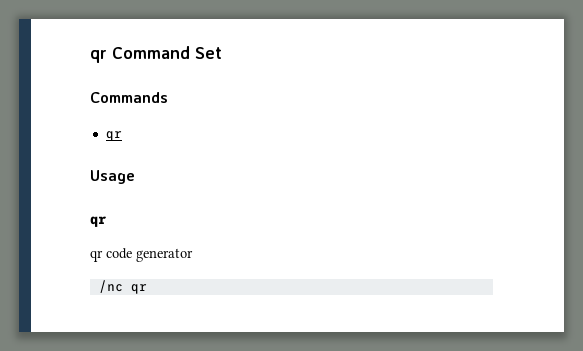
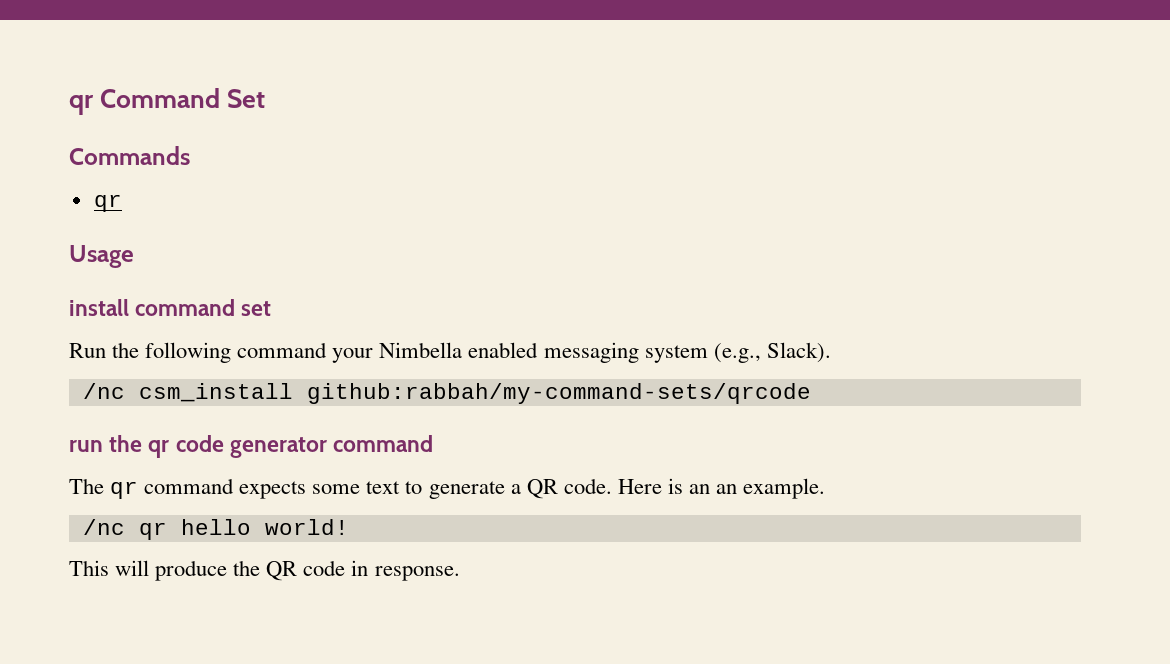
[90,216,107,227] [90,248,193,262] [98,280,147,294] qr // qr code generator // /nc qr -> [69,299,272,316] [69,342,831,363] [82,383,811,404] [69,435,434,458] [69,478,826,499] [82,519,349,540] [69,560,460,581] install command set // Run the following command your Nimbella enabled messaging system (e.g., Slack). // /nc csm_install github:rabbah/my-command-sets/qrcode // run the qr code generator command // The qr command expects some text to generate a QR code. Here is an an example. // /nc qr hello world! // This will produce the QR code in response.

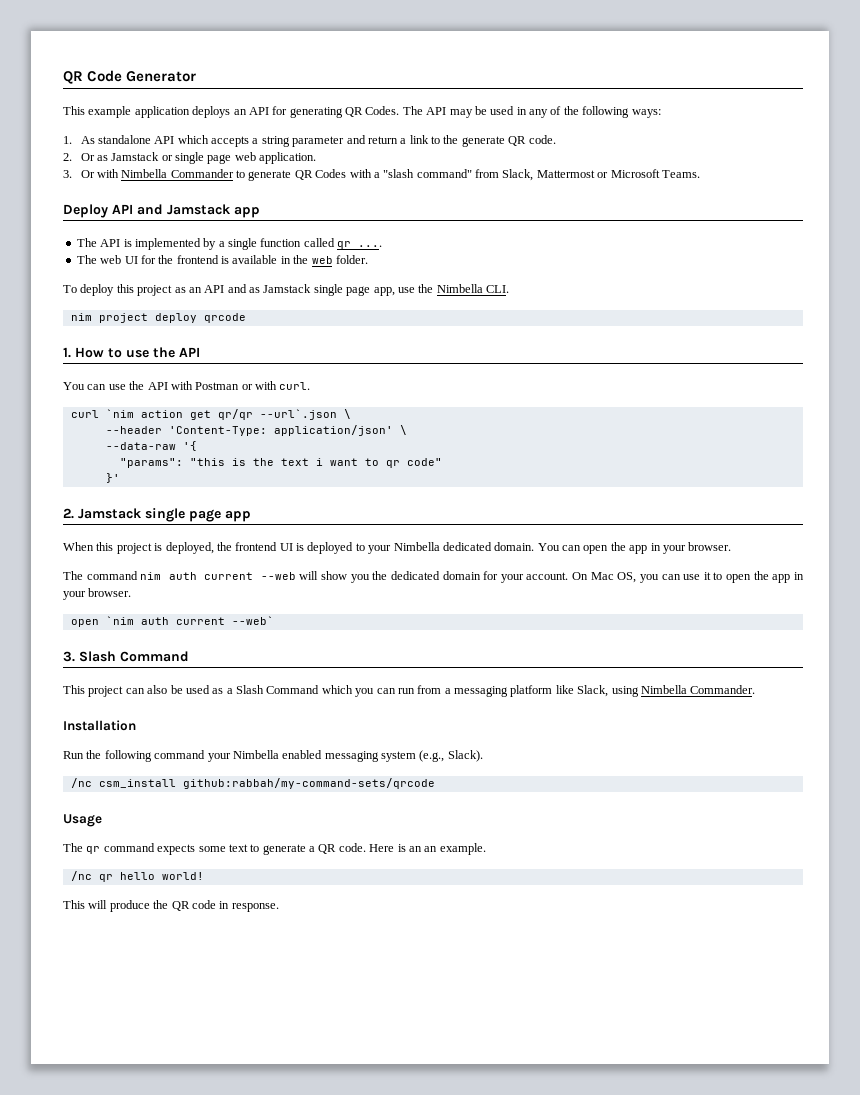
[69,88,266,115] [69,146,190,165] [93,194,122,212] [69,245,134,268] [69,299,272,316] qr Command Set // Commands // qr // Usage // install command set -> [63,70,197,84] [63,106,661,118] [63,135,556,147] [63,152,317,164] [63,169,700,181] [63,204,260,218] [76,238,383,250] [76,255,368,264] [63,284,509,296] [70,313,246,323] [63,347,200,358] [63,381,311,390] [70,409,351,420] [105,425,407,436] [105,441,197,451] [119,458,442,468] [105,473,120,483] [63,508,251,522] [63,542,732,554] [63,571,804,583] [63,588,132,600] [70,616,274,627] [63,651,189,662] [63,685,756,697] [63,720,136,731] QR Code Generator // This example application deploys an API for generating QR Codes. The API may be used in any of the following ways: // 1. As standalone API which accepts a string parameter and return a link to the generate QR code. // 2. Or as Jamstack or single page web application. // 3. Or with Nimbella Commander to generate QR Codes with a "slash command" from Slack, Mattermost or Microsoft Teams. // Deploy API and Jamstack app // The API is implemented by a single function called qr .... // The web UI for the frontend is available in the web folder. // To deploy this project as an API and as Jamstack single page app, use the Nimbella CLI. // nim project deploy qrcode // 1. How to use the API // You can use the API with Postman or with curl. // curl `nim action get qr/qr --url`.json \ // --header 'Content-Type: application/json' \ // --data-raw '{ // "params": "this is the text i want to qr code" // }' // 2. Jamstack single page app // When this project is deployed, the frontend UI is deployed to your Nimbella dedicated domain. You can open the app in your browser. // The command nim auth current --web will show you the dedicated domain for your account. On Mac OS, you can use it to open the app in your browser. // open `nim auth current --web` // 3. Slash Command // This project can also be used as a Slash Command which you can run from a messaging platform like Slack, using Nimbella Commander. // Installation
[69,435,434,458] run the qr code generator command -> [63,814,102,827] Usage

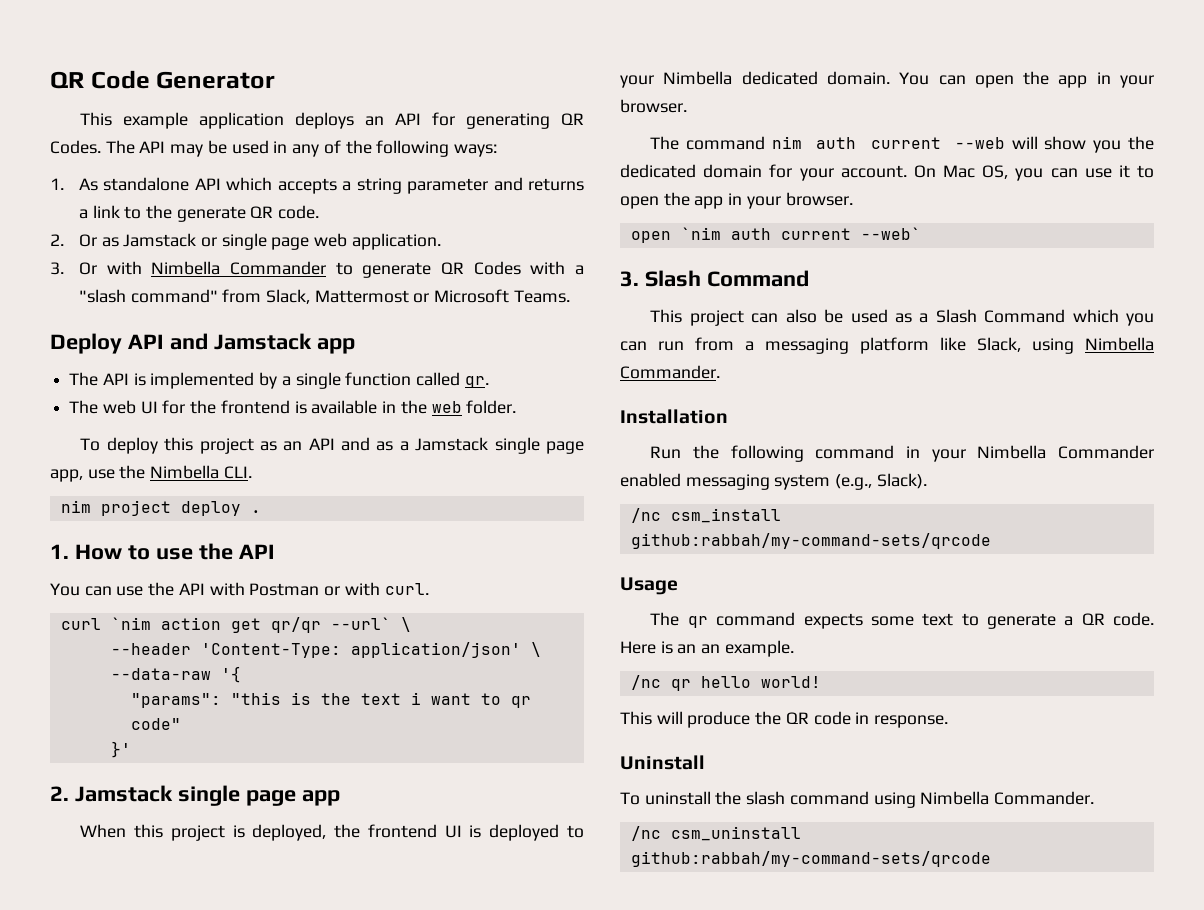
[367,136,398,144] return -> [528,178,584,191] returns
[337,241,383,249] qr .... -> [464,376,489,388] qr.
(260, 290) none -> [399,441,409,451] a
[203,313,246,323] qrcode -> [250,510,261,513] .
[259,409,337,420] --url`.json -> [330,617,391,630] --url`
[207,750,279,762] your Nimbella -> [906,445,1154,462] in your Nimbella Commander
(279, 907) none -> [620,755,705,770] [620,791,1095,808] [630,826,801,841] [630,851,991,867] // Uninstall // To uninstall the slash command using Nimbella Commander. // /nc csm_uninstall github:rabbah/my-command-sets/qrcode

